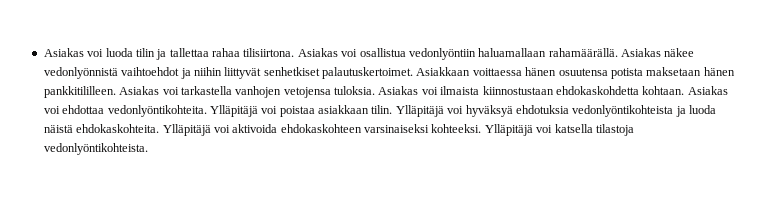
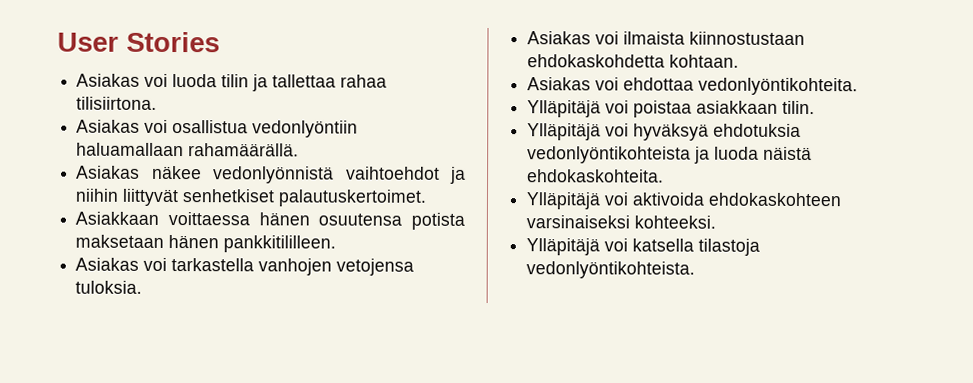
(43, 52) none -> [57,31,220,53] User Stories //
(295, 52) none -> (158, 103) //
(618, 52) none -> (300, 150) //
(413, 73) none -> (428, 198) //
(116, 92) none -> (337, 244) //
(375, 90) none -> (143, 287) //
(685, 90) none -> (740, 61) //
(207, 111) none -> (859, 86) //
(393, 109) none -> (816, 107) //
(160, 128) none -> (665, 176) //
(482, 128) none -> (717, 222) //

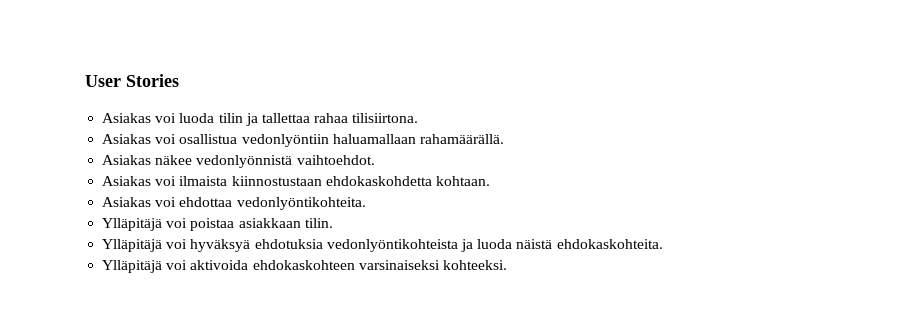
[345,166,466,184] [75,188,428,207] [75,211,465,230] [75,234,337,253] [75,257,415,276] [75,280,143,294] vaihtoehdot ja niihin liittyvät senhetkiset palautuskertoimet. // Asiakkaan voittaessa hänen osuutensa potista maksetaan hänen pankkitililleen. // Asiakas voi tarkastella vanhojen vetojensa tuloksia. -> [296,155,375,165] vaihtoehdot.
[526,238,761,256] [526,261,696,279] // Ylläpitäjä voi katsella tilastoja vedonlyöntikohteista. -> (507, 265) none

